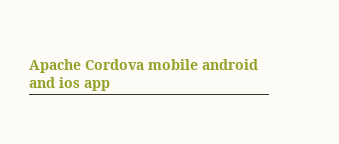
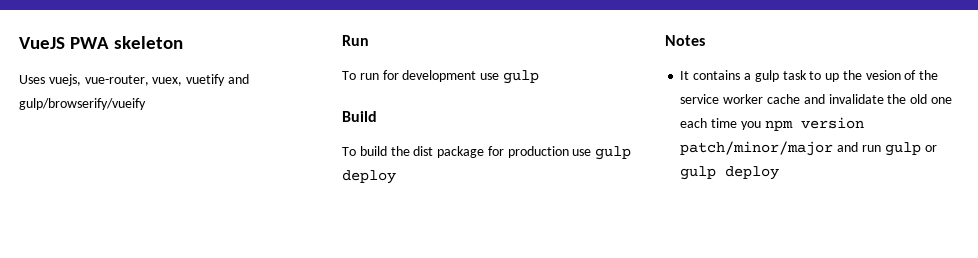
[29,59,258,73] [29,77,110,91] Apache Cordova mobile android and ios app -> [19,36,184,49] [19,74,249,86] [19,98,146,110] [342,35,369,46] [342,70,539,84] [342,111,377,122] [342,146,632,160] [342,170,396,184] [665,35,705,46] [680,70,939,82] [680,94,952,104] [680,117,864,131] [680,141,937,156] [680,166,780,180] VueJS PWA skeleton // Uses vuejs, vue-router, vuex, vuetify and gulp/browserify/vueify // Run // To run for development use gulp // Build // To build the dist package for production use gulp deploy // Notes // It contains a gulp task to up the vesion of the service worker cache and invalidate the old one each time you npm version patch/minor/major and run gulp or gulp deploy

